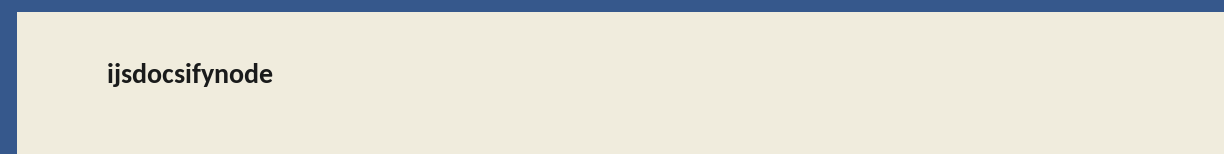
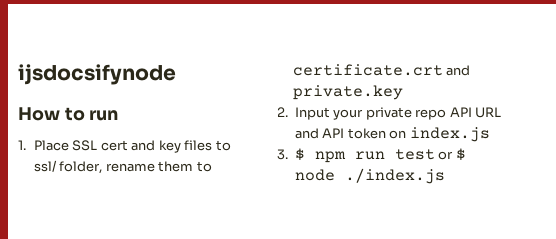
(273, 75) none -> [18,107,119,121] [18,140,231,153] [33,160,212,174] [292,64,471,76] [292,85,403,100] [277,107,502,120] [294,127,490,142] [277,148,466,163] [294,168,445,184] // How to run // 1. Place SSL cert and key files to ssl/ folder, rename them to certificate.crt and private.key // 2. Input your private repo API URL and API token on index.js // 3. $ npm run test or $ node ./index.js

